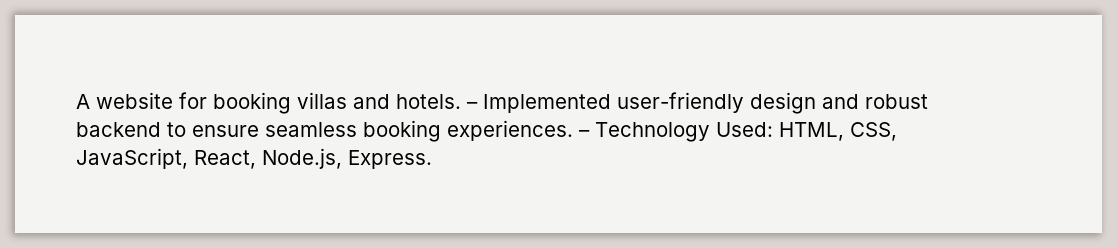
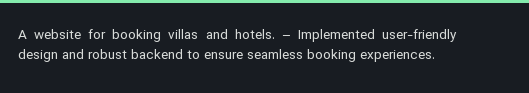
[579,122,897,142] [76,148,432,169] – Technology Used: HTML, CSS, JavaScript, React, Node.js, Express. -> (435, 56) none

